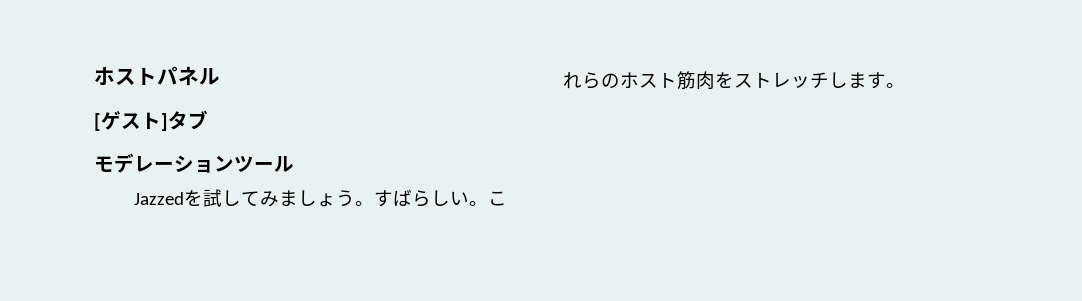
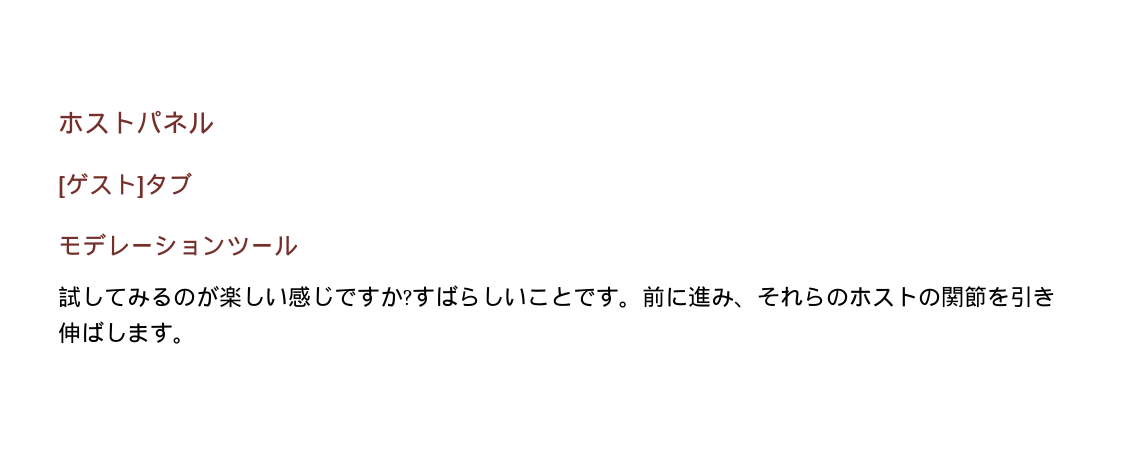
[134,190,204,206] Jazzedを -> (298, 246) none
[279,189,508,207] [563,71,829,90] ましょう。すばらしい。これらのホスト筋肉をストレッチ -> [150,285,1056,308] [58,321,104,344] るのが楽しい感じですか?すばらしいことです。前に進み、それらのホストの関節を引き伸ば

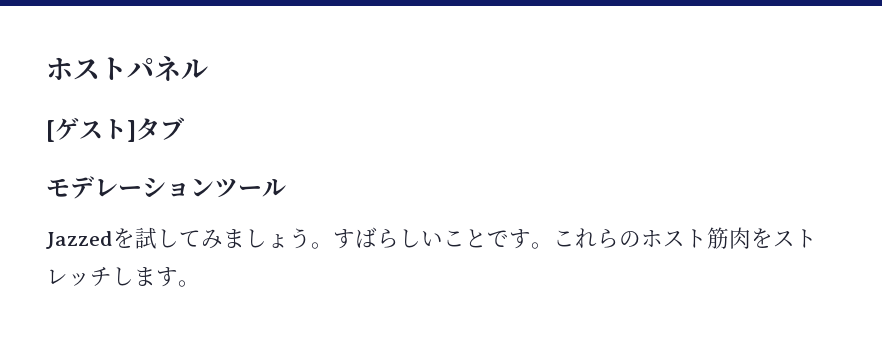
(298, 246) none -> [46,228,135,249] Jazzedを
[150,285,412,308] るのが楽しい感じですか? -> [223,228,333,249] ましょう。
[642,286,1056,308] [58,321,104,344] 前に進み、それらのホストの関節を引き伸ば -> [553,227,817,249] [46,266,112,286] これらのホスト筋肉をストレッチ

